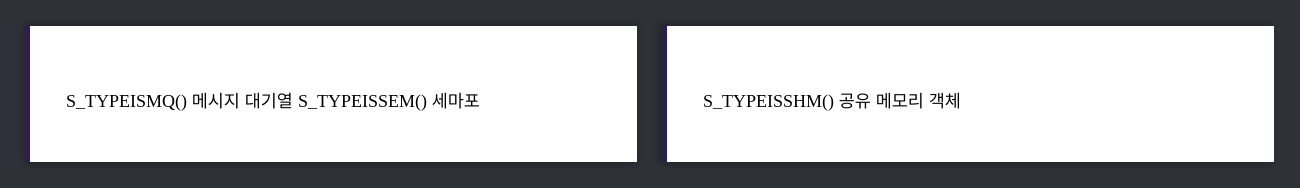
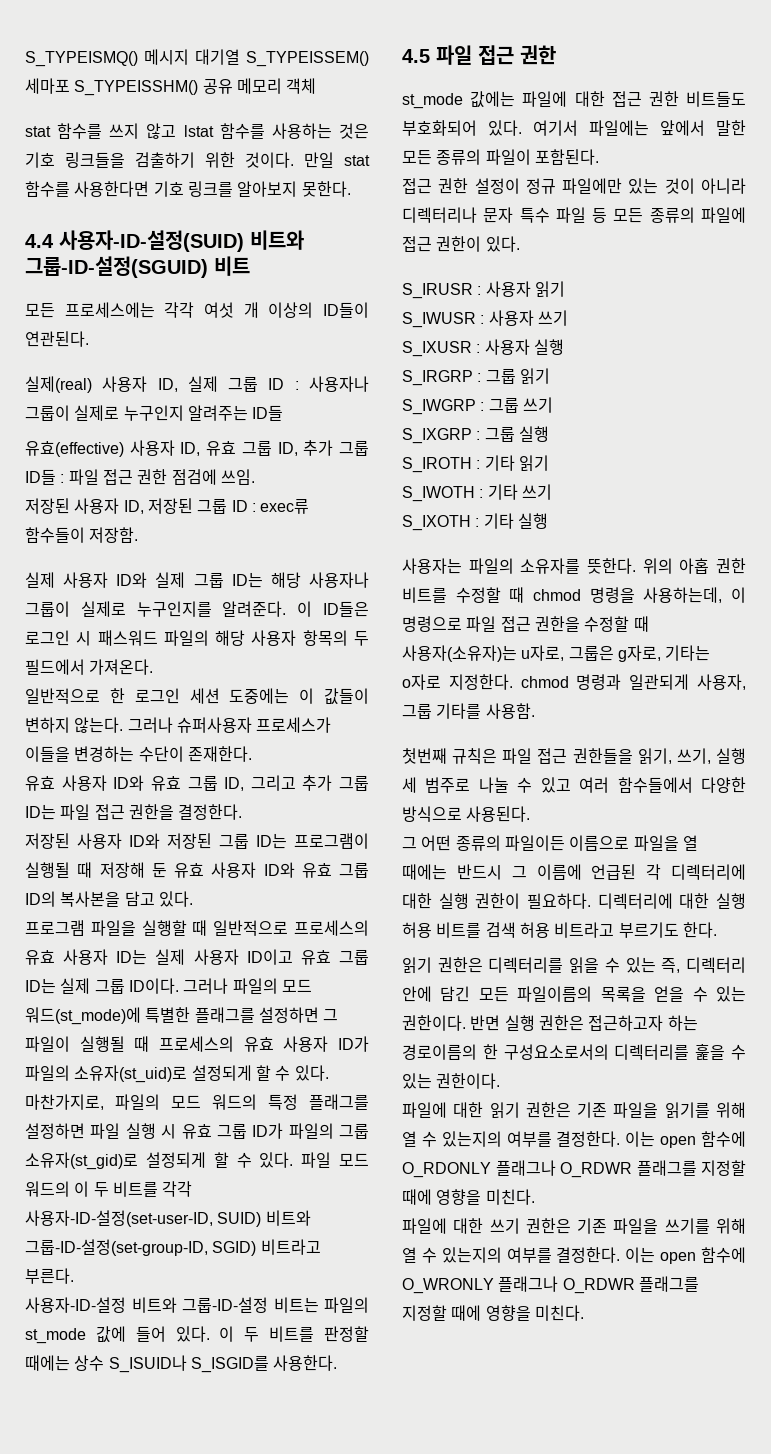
(961, 100) none -> [25,123,369,139] [25,152,370,168] [25,181,351,197] [25,230,304,252] [25,256,250,278] [25,302,369,318] [25,331,89,347] [25,376,369,393] [25,405,284,421] [25,440,370,457] [25,469,255,485] [25,498,310,514] [25,527,139,543] [25,572,369,588] [25,601,370,617] [25,630,369,646] [25,659,154,675] [25,688,369,705] [25,717,332,733] [25,746,252,762] [25,775,369,791] [25,804,243,820] [25,833,369,849] [25,862,369,878] [25,891,193,907] [25,920,370,936] [25,949,369,965] [25,978,312,994] [25,1007,339,1025] [25,1036,369,1052] [25,1065,329,1083] [25,1094,369,1110] [25,1123,369,1139] [25,1152,369,1170] [25,1181,193,1197] [25,1210,311,1227] [25,1239,321,1256] [25,1268,74,1284] [25,1297,369,1313] [25,1326,369,1344] [25,1355,338,1373] [402,45,556,65] [402,91,746,109] [402,120,746,136] [402,149,599,165] [402,178,746,194] [402,207,746,223] [402,236,520,252] [402,281,565,299] [402,310,568,328] [402,339,564,357] [402,368,550,386] [402,397,553,415] [402,426,549,444] [402,455,549,473] [402,484,552,502] [402,513,548,531] [402,558,746,574] [402,587,746,603] [402,616,649,632] [402,645,711,662] [402,674,746,690] [402,703,535,719] [402,748,746,765] [402,777,746,793] [402,806,531,822] [402,835,698,851] [402,864,746,880] [402,893,746,909] [402,922,717,938] [402,957,746,974] [402,986,746,1002] [402,1015,698,1031] [402,1044,746,1060] [402,1073,501,1089] [402,1102,746,1119] [402,1131,746,1148] [402,1160,746,1178] [402,1189,535,1205] [402,1218,746,1234] [402,1247,746,1264] [402,1276,699,1294] [402,1305,584,1321] // stat 함수를 쓰지 않고 lstat 함수를 사용하는 것은 기호 링크들을 검출하기 위한 것이다. 만일 stat 함수를 사용한다면 기호 링크를 알아보지 못한다. // 4.4 사용자-ID-설정(SUID) 비트와 그룹-ID-설정(SGUID) 비트 // 모든 프로세스에는 각각 여섯 개 이상의 ID들이 연관된다. // 실제(real) 사용자 ID, 실제 그룹 ID : 사용자나 그룹이 실제로 누구인지 알려주는 ID들 // 유효(effective) 사용자 ID, 유효 그룹 ID, 추가 그룹 ID들 : 파일 접근 권한 점검에 쓰임. // 저장된 사용자 ID, 저장된 그룹 ID : exec류 함수들이 저장함. // 실제 사용자 ID와 실제 그룹 ID는 해당 사용자나 그룹이 실제로 누구인지를 알려준다. 이 ID들은 로그인 시 패스워드 파일의 해당 사용자 항목의 두 필드에서 가져온다. // 일반적으로 한 로그인 세션 도중에는 이 값들이 변하지 않는다. 그러나 슈퍼사용자 프로세스가 이들을 변경하는 수단이 존재한다. // 유효 사용자 ID와 유효 그룹 ID, 그리고 추가 그룹 ID는 파일 접근 권한을 결정한다. // 저장된 사용자 ID와 저장된 그룹 ID는 프로그램이 실행될 때 저장해 둔 유효 사용자 ID와 유효 그룹 ID의 복사본을 담고 있다. // 프로그램 파일을 실행할 때 일반적으로 프로세스의 유효 사용자 ID는 실제 사용자 ID이고 유효 그룹 ID는 실제 그룹 ID이다. 그러나 파일의 모드 워드(st_mode)에 특별한 플래그를 설정하면 그 파일이 실행될 때 프로세스의 유효 사용자 ID가 파일의 소유자(st_uid)로 설정되게 할 수 있다. 마찬가지로, 파일의 모드 워드의 특정 플래그를 설정하면 파일 실행 시 유효 그룹 ID가 파일의 그룹 소유자(st_gid)로 설정되게 할 수 있다. 파일 모드 워드의 이 두 비트를 각각 사용자-ID-설정(set-user-ID, SUID) 비트와 그룹-ID-설정(set-group-ID, SGID) 비트라고 부른다. // 사용자-ID-설정 비트와 그룹-ID-설정 비트는 파일의 st_mode 값에 들어 있다. 이 두 비트를 판정할 때에는 상수 S_ISUID나 S_ISGID를 사용한다. // 4.5 파일 접근 권한 // st_mode 값에는 파일에 대한 접근 권한 비트들도 부호화되어 있다. 여기서 파일에는 앞에서 말한 모든 종류의 파일이 포함된다. // 접근 권한 설정이 정규 파일에만 있는 것이 아니라 디렉터리나 문자 특수 파일 등 모든 종류의 파일에 접근 권한이 있다. // S_IRUSR : 사용자 읽기 // S_IWUSR : 사용자 쓰기 // S_IXUSR : 사용자 실행 // S_IRGRP : 그룹 읽기 // S_IWGRP : 그룹 쓰기 // S_IXGRP : 그룹 실행 // S_IROTH : 기타 읽기 // S_IWOTH : 기타 쓰기 // S_IXOTH : 기타 실행 // 사용자는 파일의 소유자를 뜻한다. 위의 아홉 권한 비트를 수정할 때 chmod 명령을 사용하는데, 이 명령으로 파일 접근 권한을 수정할 때 사용자(소유자)는 u자로, 그룹은 g자로, 기타는 o자로 지정한다. chmod 명령과 일관되게 사용자, 그룹 기타를 사용함. // 첫번째 규칙은 파일 접근 권한들을 읽기, 쓰기, 실행 세 범주로 나눌 수 있고 여러 함수들에서 다양한 방식으로 사용된다. // 그 어떤 종류의 파일이든 이름으로 파일을 열 때에는 반드시 그 이름에 언급된 각 디렉터리에 대한 실행 권한이 필요하다. 디렉터리에 대한 실행 허용 비트를 검색 허용 비트라고 부르기도 한다. // 읽기 권한은 디렉터리를 읽을 수 있는 즉, 디렉터리 안에 담긴 모든 파일이름의 목록을 얻을 수 있는 권한이다. 반면 실행 권한은 접근하고자 하는 경로이름의 한 구성요소로서의 디렉터리를 훑을 수 있는 권한이다. // 파일에 대한 읽기 권한은 기존 파일을 읽기를 위해 열 수 있는지의 여부를 결정한다. 이는 open 함수에 O_RDONLY 플래그나 O_RDWR 플래그를 지정할 때에 영향을 미친다. // 파일에 대한 쓰기 권한은 기존 파일을 쓰기를 위해 열 수 있는지의 여부를 결정한다. 이는 open 함수에 O_WRONLY 플래그나 O_RDWR 플래그를 지정할 때에 영향을 미친다.

